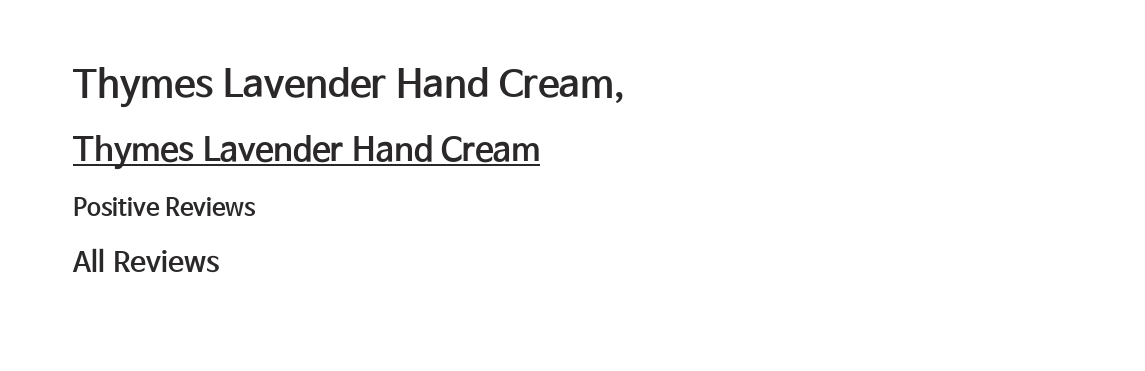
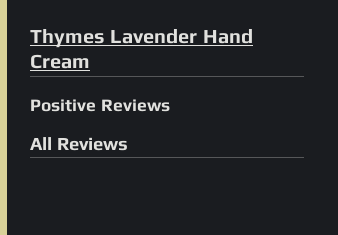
[73,67,626,108] [73,135,433,170] Thymes Lavender Hand Cream, // Thymes Lavender Hand -> [30,29,253,48] Thymes Lavender Hand

